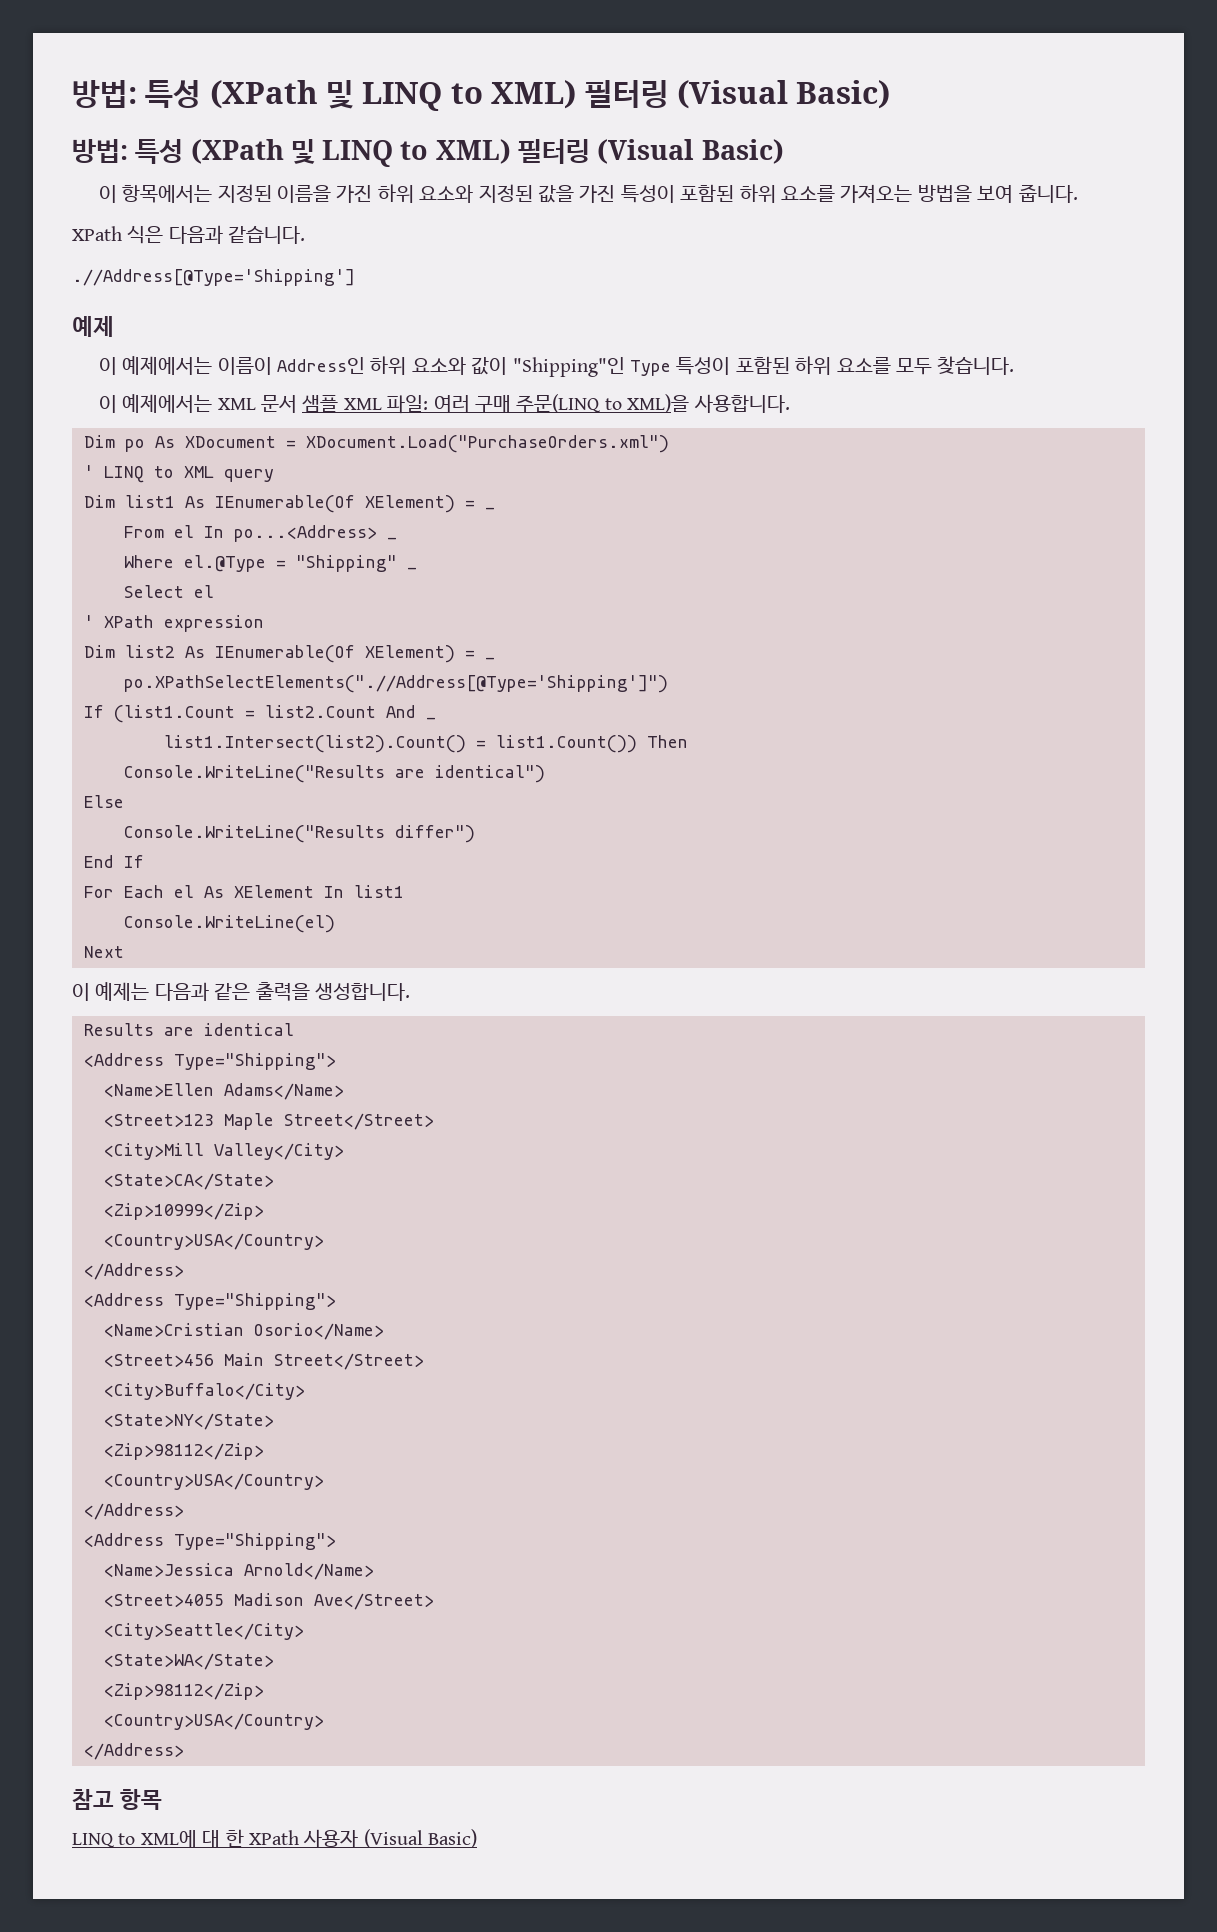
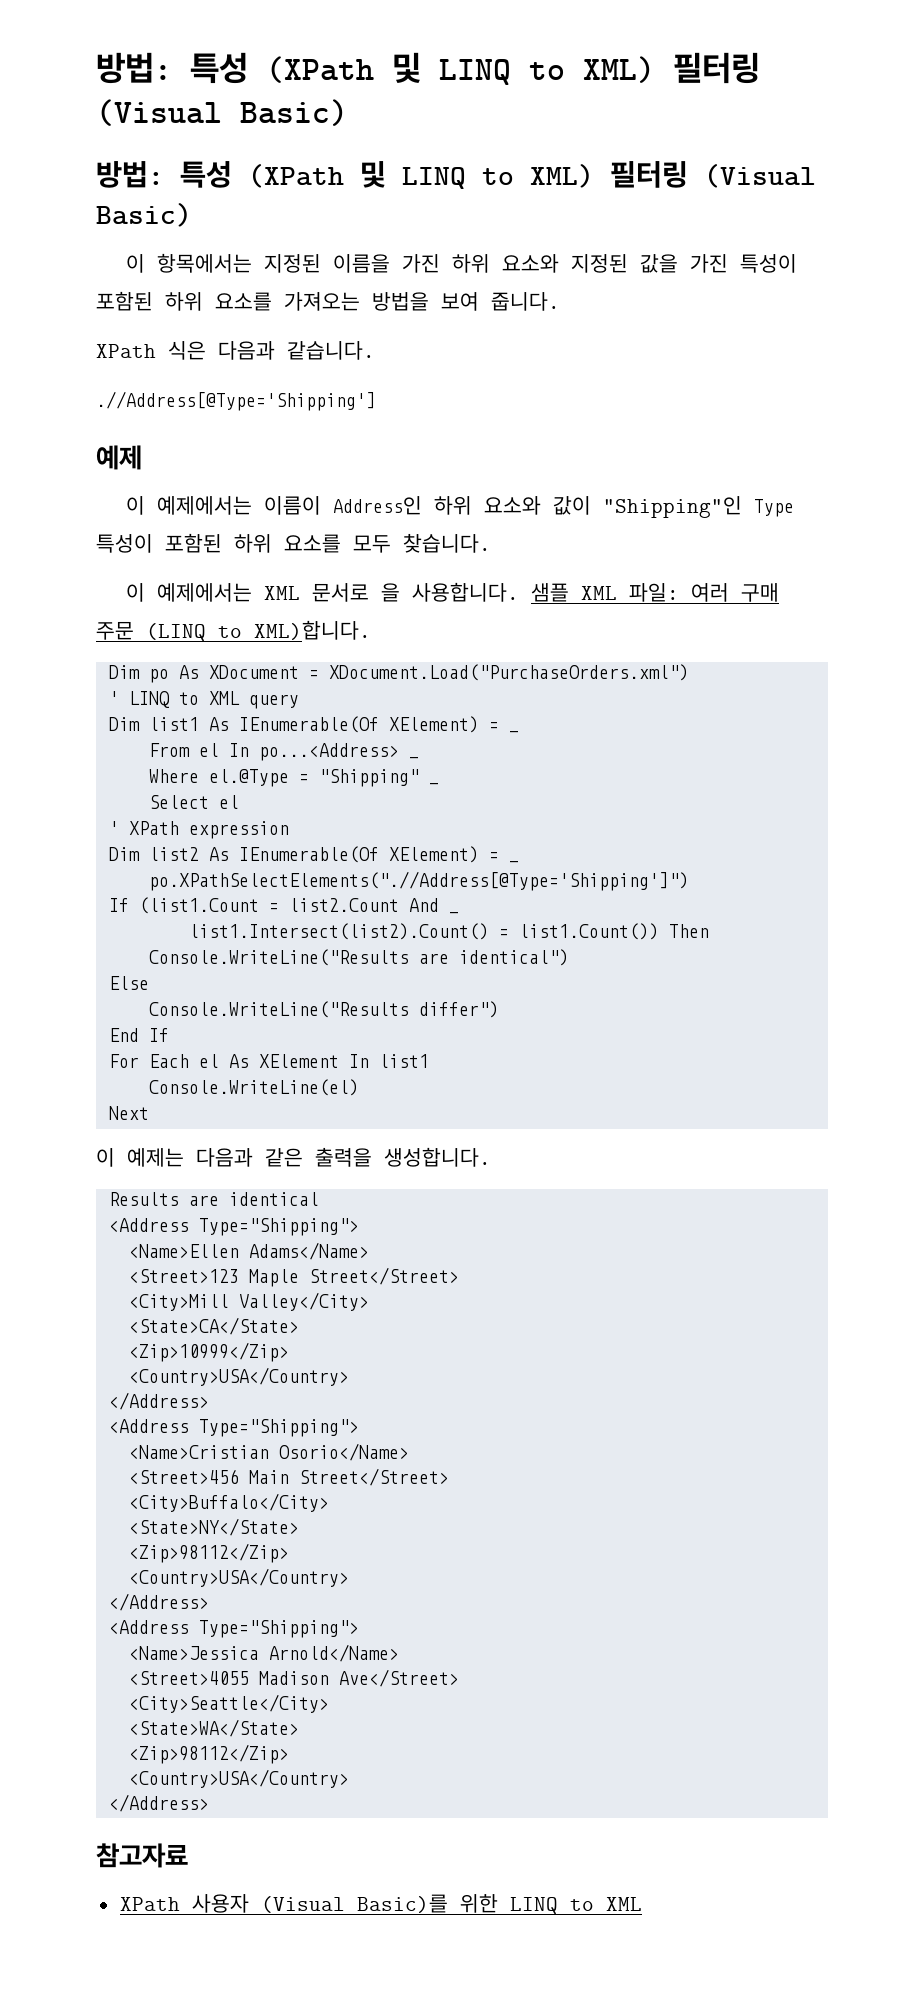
[260,395,297,413] 문서 -> [311,582,519,602] 문서로 을 사용합니다.
[516,394,790,413] 주문(LINQ to XML)을 사용합니다. -> [96,620,371,641] 주문 (LINQ to XML)합니다.
[72,1789,163,1810] [72,1829,478,1848] 참고 항목 // LINQ to XML에 대 한 XPath 사용자 (Visual Basic) -> [96,1843,188,1868] [119,1894,642,1914] 참고자료 // XPath 사용자 (Visual Basic)를 위한 LINQ to XML

